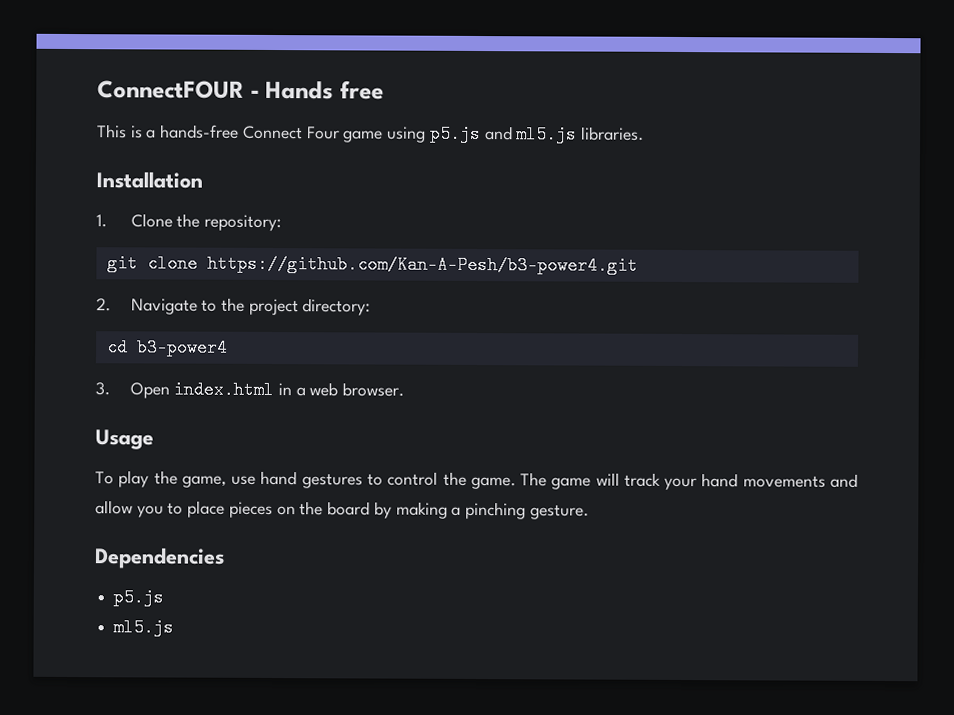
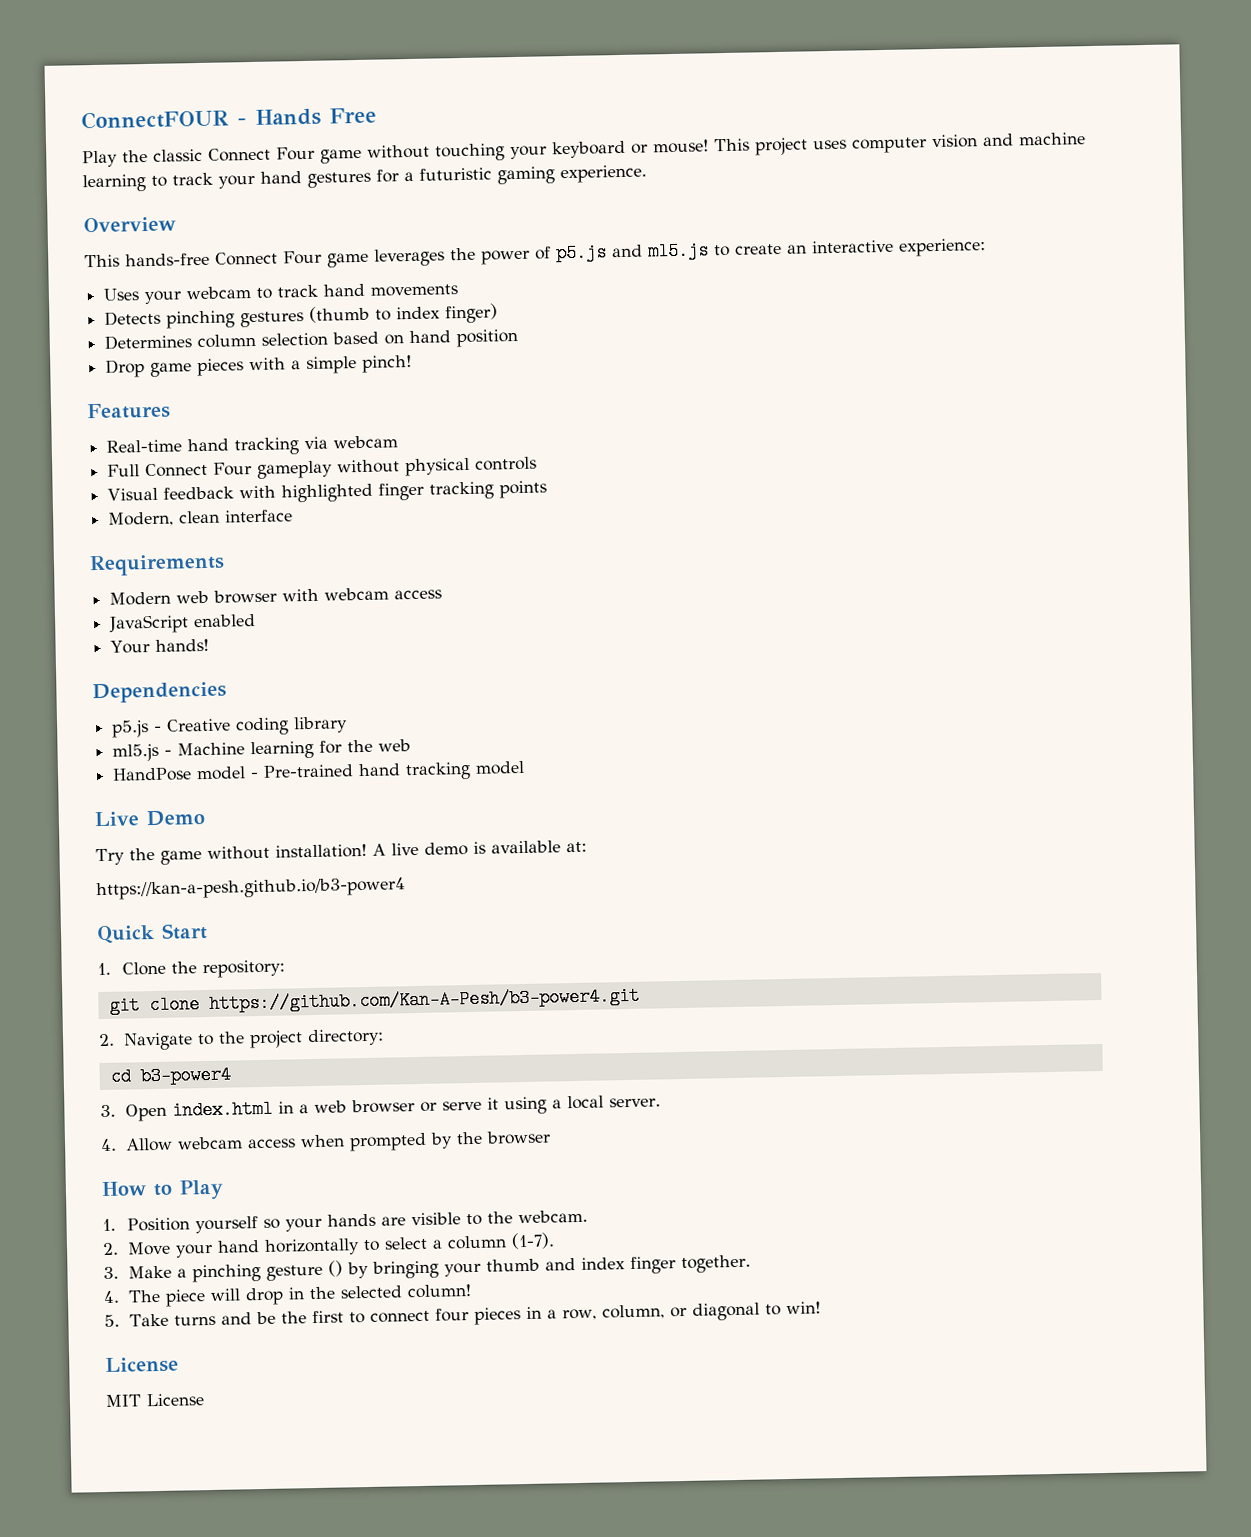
[339,80,384,100] [97,124,157,139] free // This is a -> [329,107,377,124] [82,132,1086,168] [82,164,647,193] [83,216,176,233] [84,254,120,268] Free // Play the classic Connect Four game without touching your keyboard or mouse! This project uses computer vision and machine learning to track your hand gestures for a futuristic gaming experience. // Overview // This
[387,124,644,144] [96,171,203,189] using p5.js and ml5.js libraries. // Installation -> [374,238,986,267] [103,283,459,305] [104,303,499,329] [104,328,519,350] [105,354,413,378] [86,402,171,420] [106,435,399,456] [107,456,538,479] [107,480,548,503] [108,509,294,527] [89,553,225,577] [109,587,443,606] [109,614,257,634] [110,638,210,654] [92,681,227,704] [111,716,349,738] [112,739,412,762] [112,760,526,782] [94,810,205,827] [95,840,587,866] [96,877,406,901] [96,922,208,945] leverages the power of p5.js and ml5.js to create an interactive experience: // Uses your webcam to track hand movements // Detects pinching gestures (thumb to index finger) // Determines column selection based on hand position // Drop game pieces with a simple pinch! // Features // Real-time hand tracking via webcam // Full Connect Four gameplay without physical controls // Visual feedback with highlighted finger tracking points // Modern, clean interface // Requirements // Modern web browser with webcam access // JavaScript enabled // Your hands! // Dependencies // p5.js - Creative coding library // ml5.js - Machine learning for the web // HandPose model - Pre-trained hand tracking model // Live Demo // Try the game without installation! A live demo is available at: // https://kan-a-pesh.github.io/b3-power4 // Quick Start
[342,382,405,397] [95,429,154,450] [95,470,859,491] [95,500,589,520] [94,547,225,569] [113,588,165,607] [113,618,175,637] browser. // Usage // To play the game, use hand gestures to control the game. The game will track your hand movements and allow you to place pieces on the board by making a pinching gesture. // Dependencies // p5.js // ml5.js -> [351,1095,662,1115] [100,1130,552,1152] [101,1179,224,1200] [102,1209,589,1234] [102,1232,556,1258] [103,1254,752,1283] [103,1284,473,1307] [104,1301,822,1328] [105,1356,179,1374] [105,1393,205,1407] browser or serve it using a local server. // 4. Allow webcam access when prompted by the browser // How to Play // 1. Position yourself so your hands are visible to the webcam. // 2. Move your hand horizontally to select a column (1-7). // 3. Make a pinching gesture () by bringing your thumb and index finger together. // 4. The piece will drop in the selected column! // 5. Take turns and be the first to connect four pieces in a row, column, or diagonal to win! // License // MIT License

